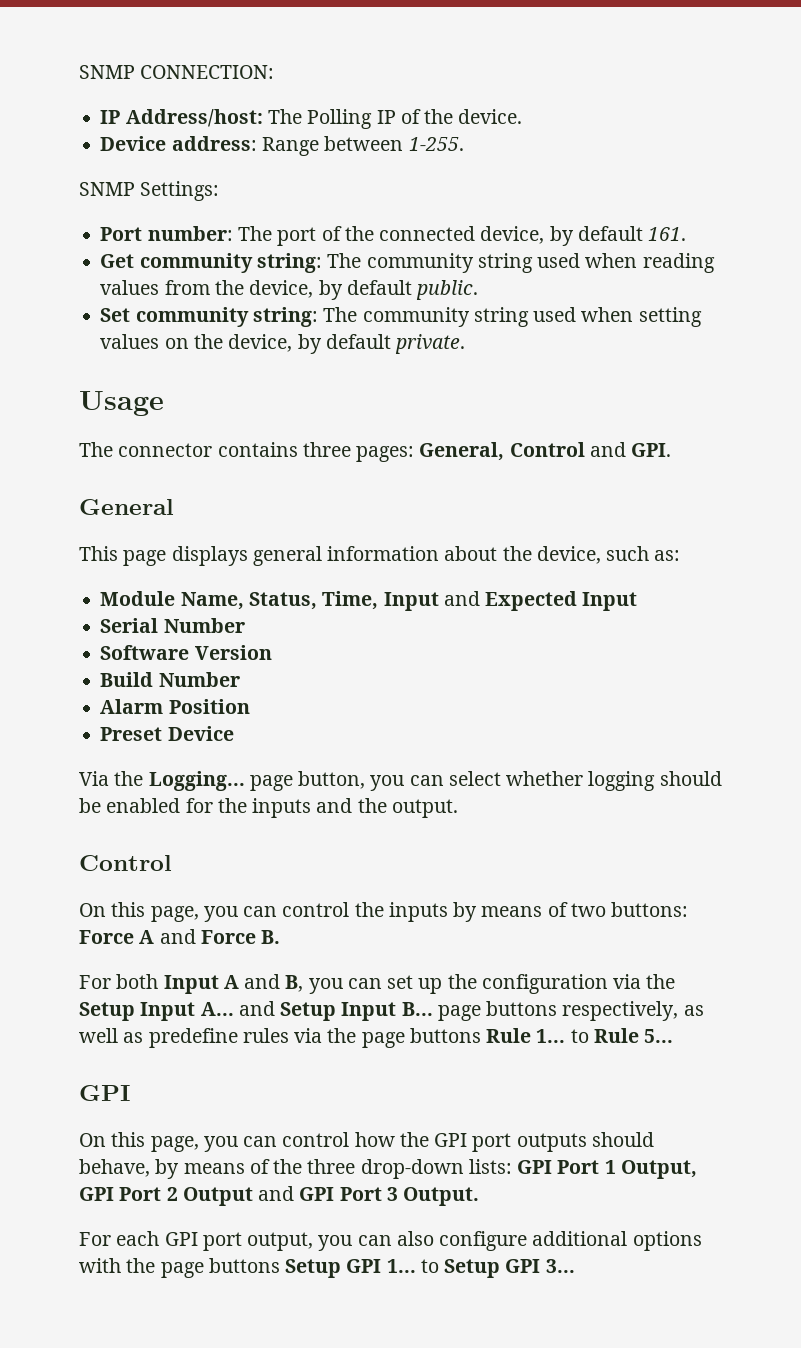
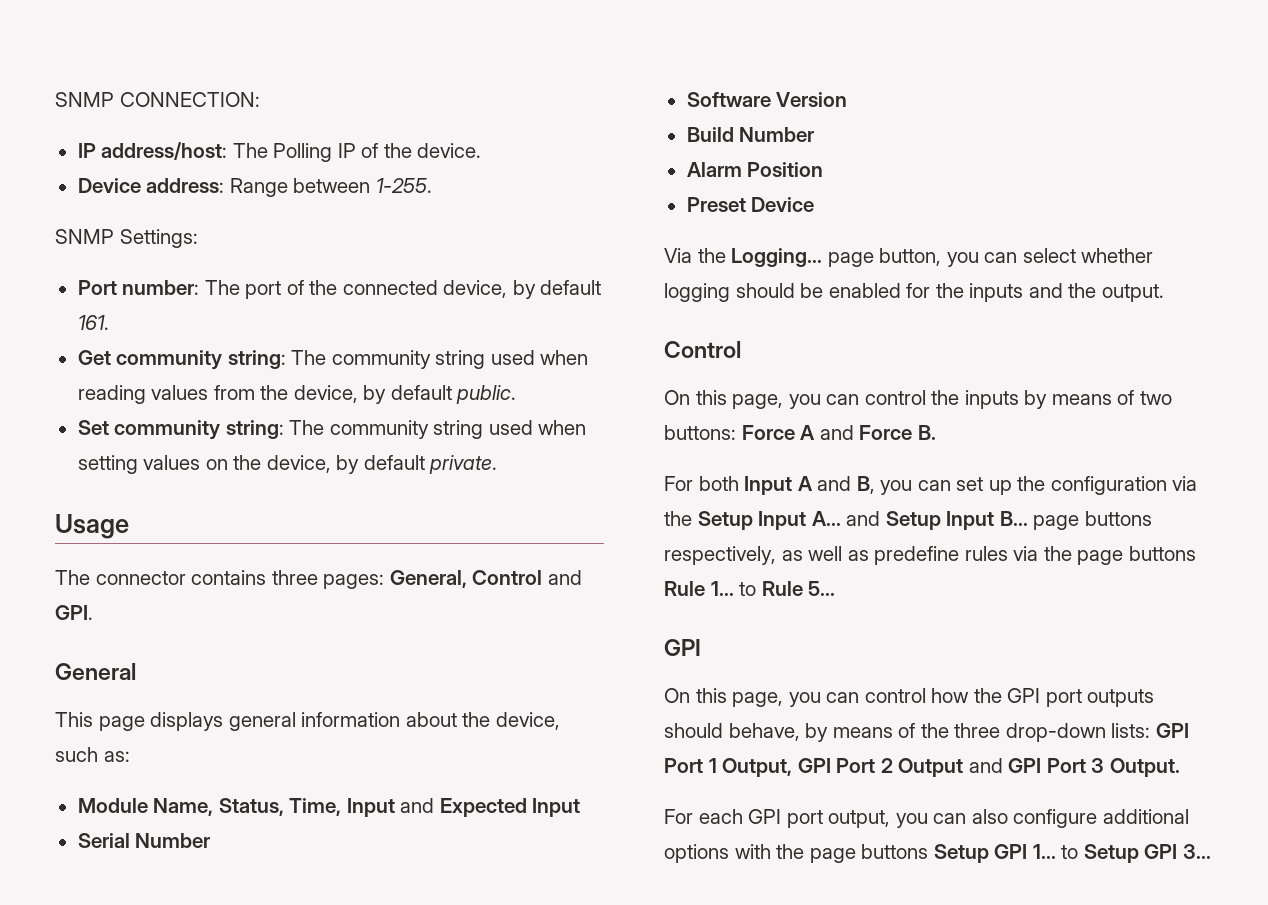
[125,109,263,127] Address/host: -> [101,142,228,160] address/host:

